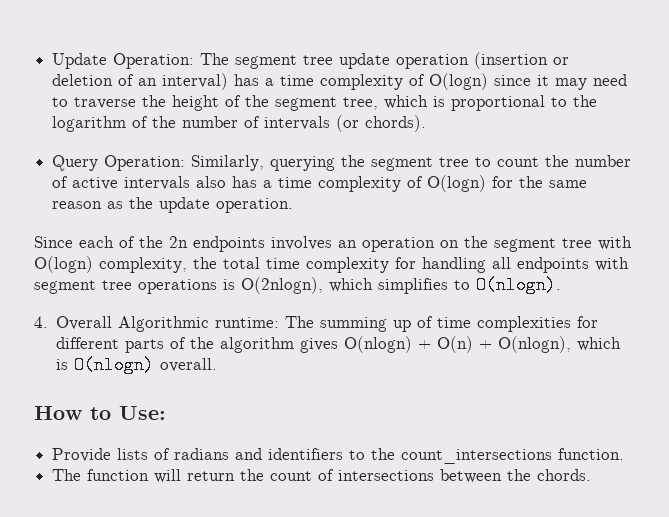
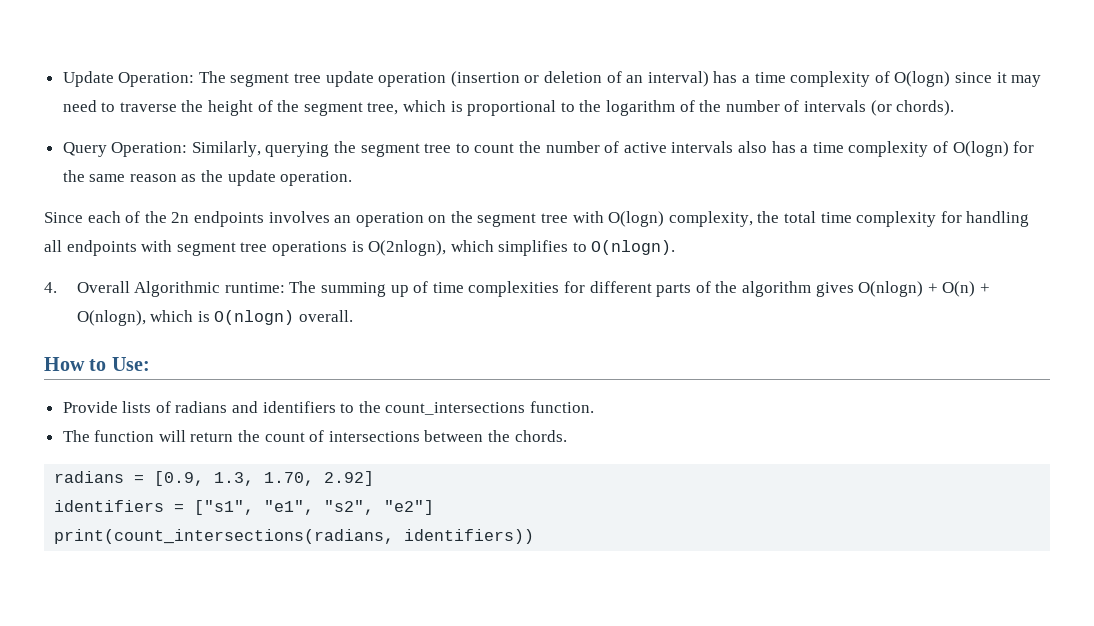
(592, 475) none -> [54,471,375,486] [54,500,435,515] [54,529,535,544] // radians = [0.9, 1.3, 1.70, 2.92] // identifiers = ["s1", "e1", "s2", "e2"] // print(count_intersections(radians, identifiers))

